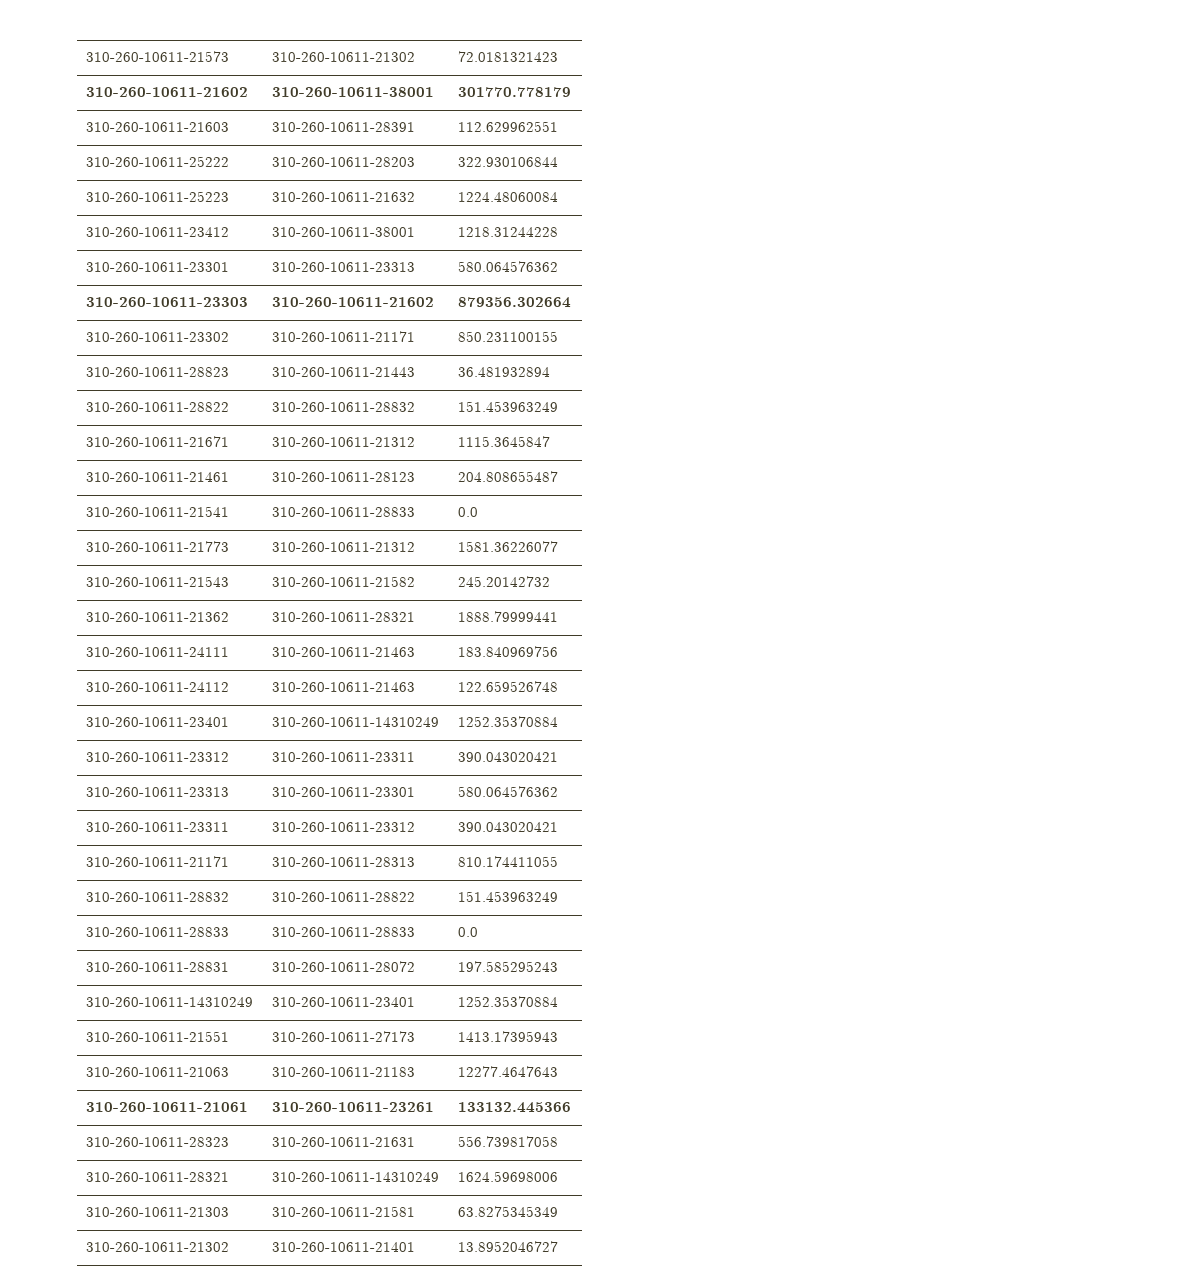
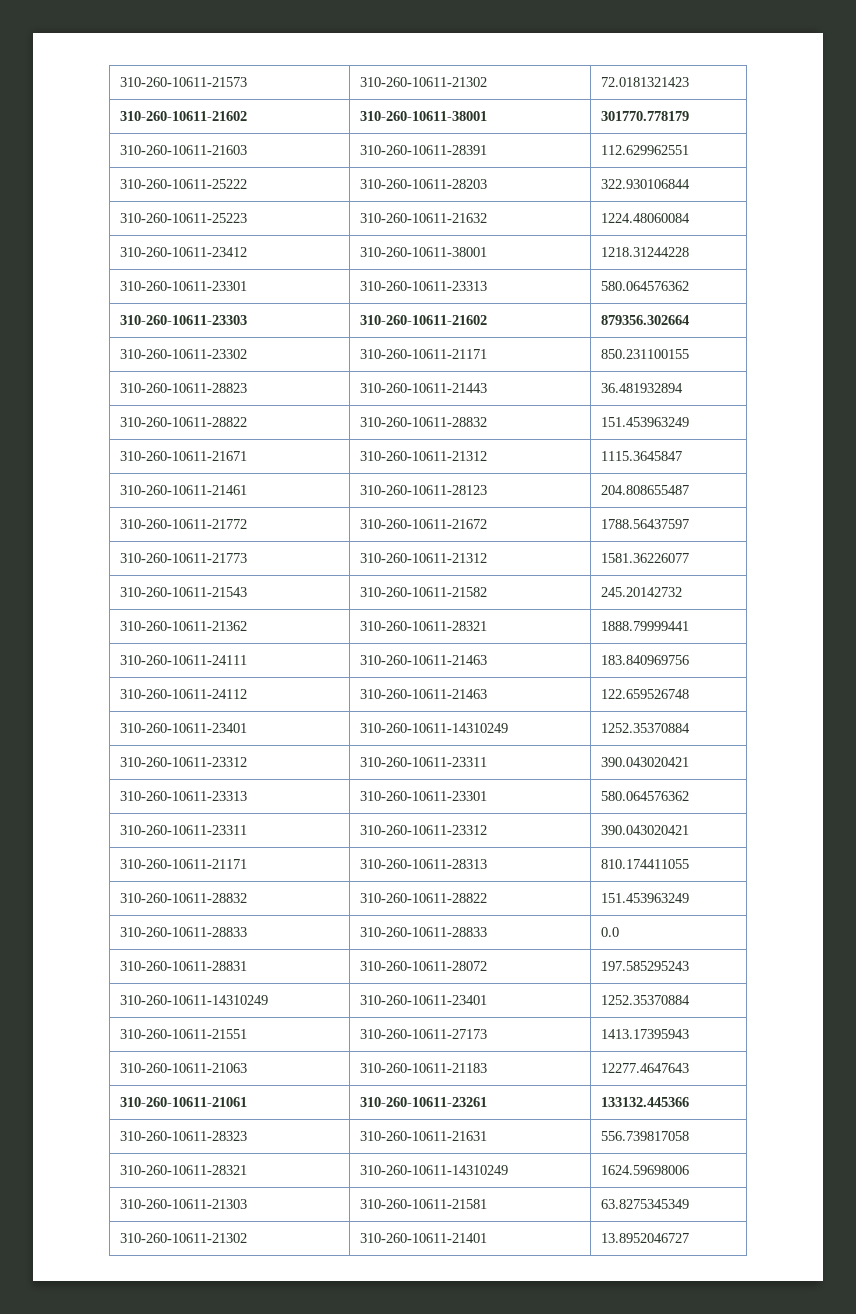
[86,506,230,517] [272,507,416,517] [458,507,479,517] 310-260-10611-21541 | 310-260-10611-28833 | 0.0 -> [119,519,247,529] [359,519,487,529] [600,519,689,529] 310-260-10611-21772 | 310-260-10611-21672 | 1788.56437597

